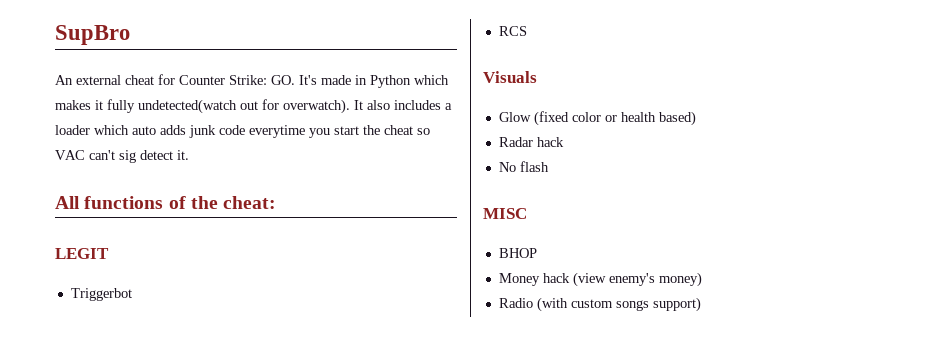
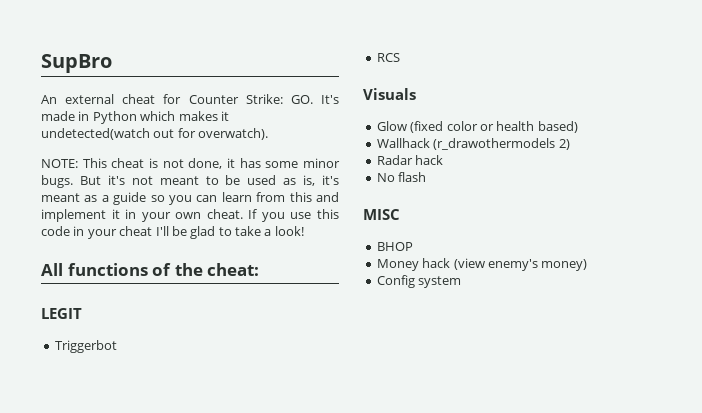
[107,99,135,113] fully -> (229, 116) none
[354,100,452,110] [55,125,430,138] [55,150,189,163] It also includes a loader which auto adds junk code everytime you start the cheat so VAC can't sig detect it. -> [41,158,340,169] [41,175,339,188] [41,192,339,205] [41,209,339,222] [41,226,304,239] // NOTE: This cheat is not done, it has some minor bugs. But it's not meant to be used as is, it's meant as a guide so you can learn from this and implement it in your own cheat. If you use this code in your cheat I'll be glad to take a look!
(696, 118) none -> [376,138,570,150] // Wallhack (r_drawothermodels 2)
[498,297,701,312] Radio (with custom songs support) -> [376,275,462,288] Config system

